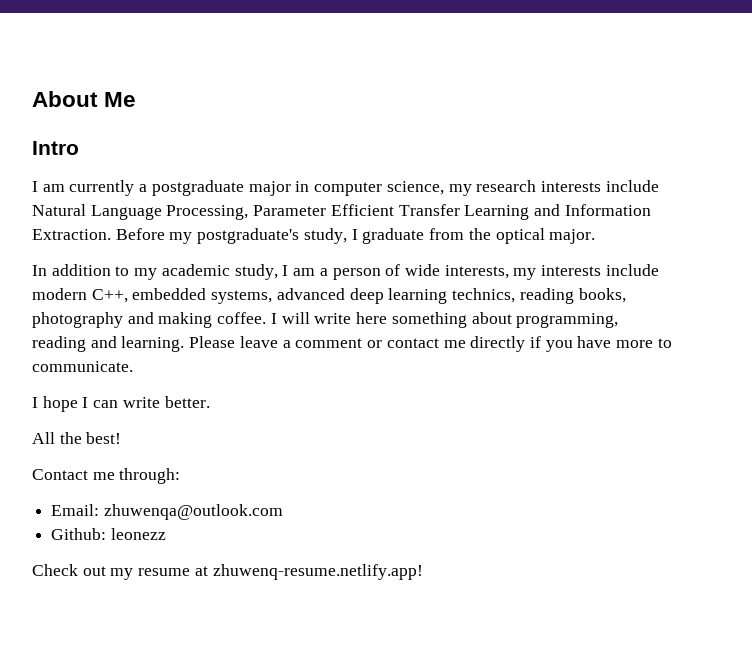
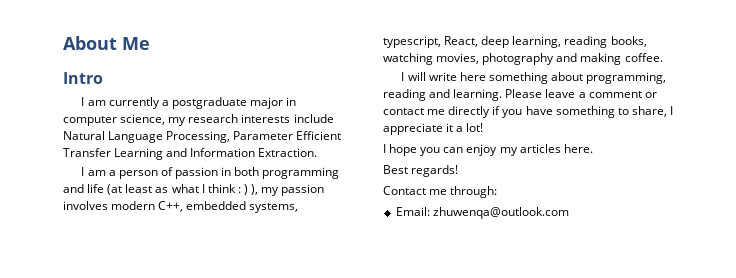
[115,228,596,244] [32,264,278,280] Before my postgraduate's study, I graduate from the optical major. // In addition to my academic study, -> (318, 152) //
[404,264,659,280] [32,288,626,304] wide interests, my interests include modern C++, embedded systems, advanced deep learning technics, reading books, -> [174,167,340,179] [63,184,325,196] [63,201,299,213] [383,36,647,48] [383,53,480,65] passion in both programming and life (at least as what I think : ) ), my passion involves modern C++, embedded systems, typescript, React, deep learning, reading books, watching movies,
(267, 318) none -> (663, 57) //
[616,338,672,348] [32,361,133,372] [32,396,210,412] [32,432,122,444] more to communicate. // I hope I can write better. // All the best! -> [555,106,673,118] [383,123,484,135] [383,144,593,156] [383,165,459,177] something to share, I appreciate it a lot! // I hope you can enjoy my articles here. // Best regards!
[51,528,166,540] [32,564,423,580] // Github: leonezz // Check out my resume at zhuwenq-resume.netlify.app! -> (569, 213) none

